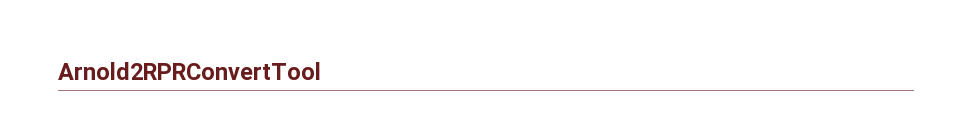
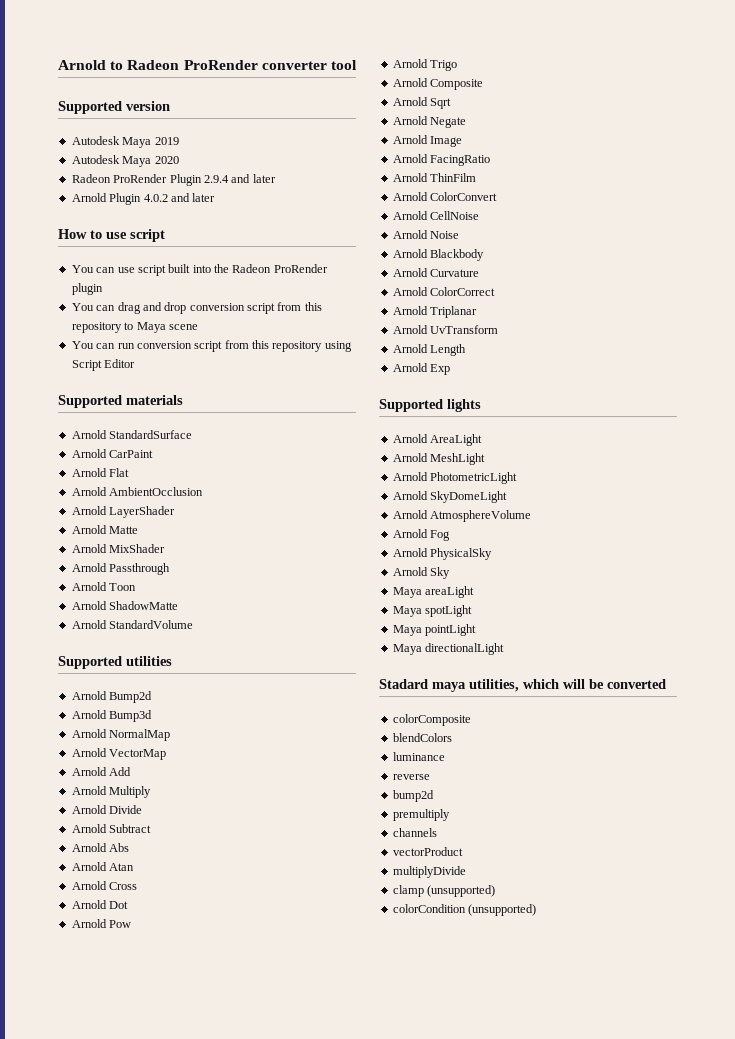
[58,62,321,80] Arnold2RPRConvertTool -> [58,60,357,70] [58,101,170,114] [71,136,179,148] [71,155,179,167] [71,174,276,186] [71,193,216,205] [58,229,165,242] [71,264,328,276] [71,283,103,295] [71,302,322,314] [71,322,198,333] [71,340,352,352] [71,359,136,371] [58,395,183,408] [71,430,193,439] [71,449,154,458] [71,468,130,477] [71,487,204,496] [71,506,176,518] [71,525,139,534] [71,544,166,553] [71,563,171,575] [71,582,137,591] [71,601,179,610] [71,620,194,629] [58,656,172,669] [71,691,153,703] [71,710,153,722] [71,729,171,741] [71,748,167,760] [71,767,132,776] [71,786,152,798] [71,805,143,814] [71,824,152,833] [71,843,130,852] [71,862,135,871] [71,881,138,890] [71,900,129,909] [71,919,132,928] [392,59,458,71] [392,78,484,90] [392,97,452,109] [392,116,467,128] [392,135,463,147] [392,154,491,166] [392,173,477,182] [392,192,498,201] [392,211,480,220] [392,230,460,239] [392,249,485,261] [392,268,480,277] [392,287,496,296] [392,306,478,318] [392,325,499,334] [392,344,467,356] [392,363,451,375] [379,399,481,412] [392,434,483,446] [392,453,486,465] [392,472,518,484] [392,491,508,503] [392,510,532,522] [392,529,451,541] [392,548,493,560] [392,567,451,579] [392,586,475,598] [392,605,473,617] [392,624,477,636] [392,643,505,655] [379,679,666,692] [392,714,471,726] [392,733,452,742] [392,752,445,761] [392,774,430,780] [392,790,434,802] [392,809,450,821] [392,828,437,837] [392,847,463,856] [392,866,466,878] [392,885,496,897] [392,904,537,916] Arnold to Radeon ProRender converter tool // Supported version // Autodesk Maya 2019 // Autodesk Maya 2020 // Radeon ProRender Plugin 2.9.4 and later // Arnold Plugin 4.0.2 and later // How to use script // You can use script built into the Radeon ProRender plugin // You can drag and drop conversion script from this repository to Maya scene // You can run conversion script from this repository using Script Editor // Supported materials // Arnold StandardSurface // Arnold CarPaint // Arnold Flat // Arnold AmbientOcclusion // Arnold LayerShader // Arnold Matte // Arnold MixShader // Arnold Passthrough // Arnold Toon // Arnold ShadowMatte // Arnold StandardVolume // Supported utilities // Arnold Bump2d // Arnold Bump3d // Arnold NormalMap // Arnold VectorMap // Arnold Add // Arnold Multiply // Arnold Divide // Arnold Subtract // Arnold Abs // Arnold Atan // Arnold Cross // Arnold Dot // Arnold Pow // Arnold Trigo // Arnold Composite // Arnold Sqrt // Arnold Negate // Arnold Image // Arnold FacingRatio // Arnold ThinFilm // Arnold ColorConvert // Arnold CellNoise // Arnold Noise // Arnold Blackbody // Arnold Curvature // Arnold ColorCorrect // Arnold Triplanar // Arnold UvTransform // Arnold Length // Arnold Exp // Supported lights // Arnold AreaLight // Arnold MeshLight // Arnold PhotometricLight // Arnold SkyDomeLight // Arnold AtmosphereVolume // Arnold Fog // Arnold PhysicalSky // Arnold Sky // Maya areaLight // Maya spotLight // Maya pointLight // Maya directionalLight // Stadard maya utilities, which will be converted // colorComposite // blendColors // luminance // reverse // bump2d // premultiply // channels // vectorProduct // multiplyDivide // clamp (unsupported) // colorCondition (unsupported)

